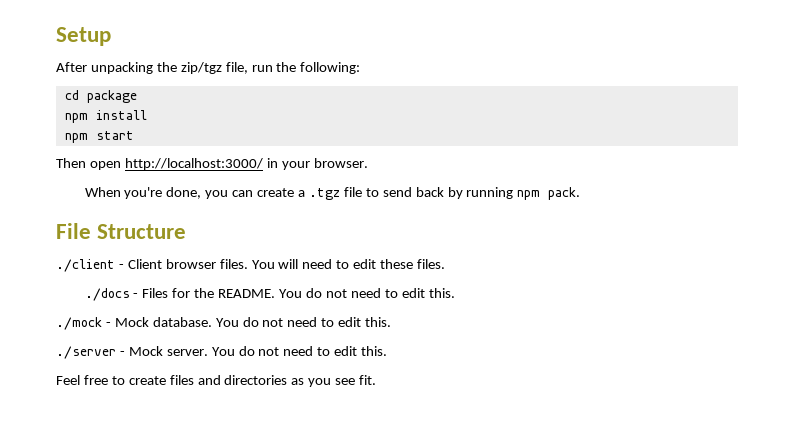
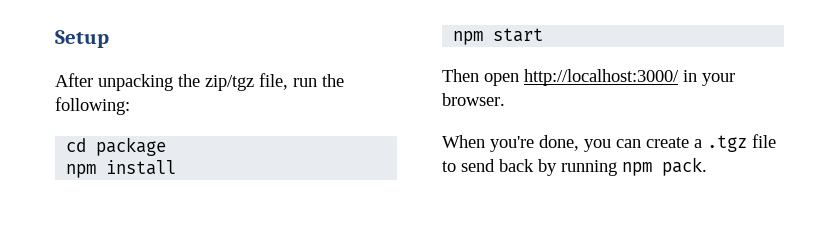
[56,223,187,239] [56,259,446,272] [84,288,455,301] [56,317,392,330] [56,346,388,359] [56,375,377,387] // File Structure // ./client - Client browser files. You will need to edit these files. // ./docs - Files for the README. You do not need to edit this. // ./mock - Mock database. You do not need to edit this. // ./server - Mock server. You do not need to edit this. // Feel free to create files and directories as you see fit. -> (707, 166) none

